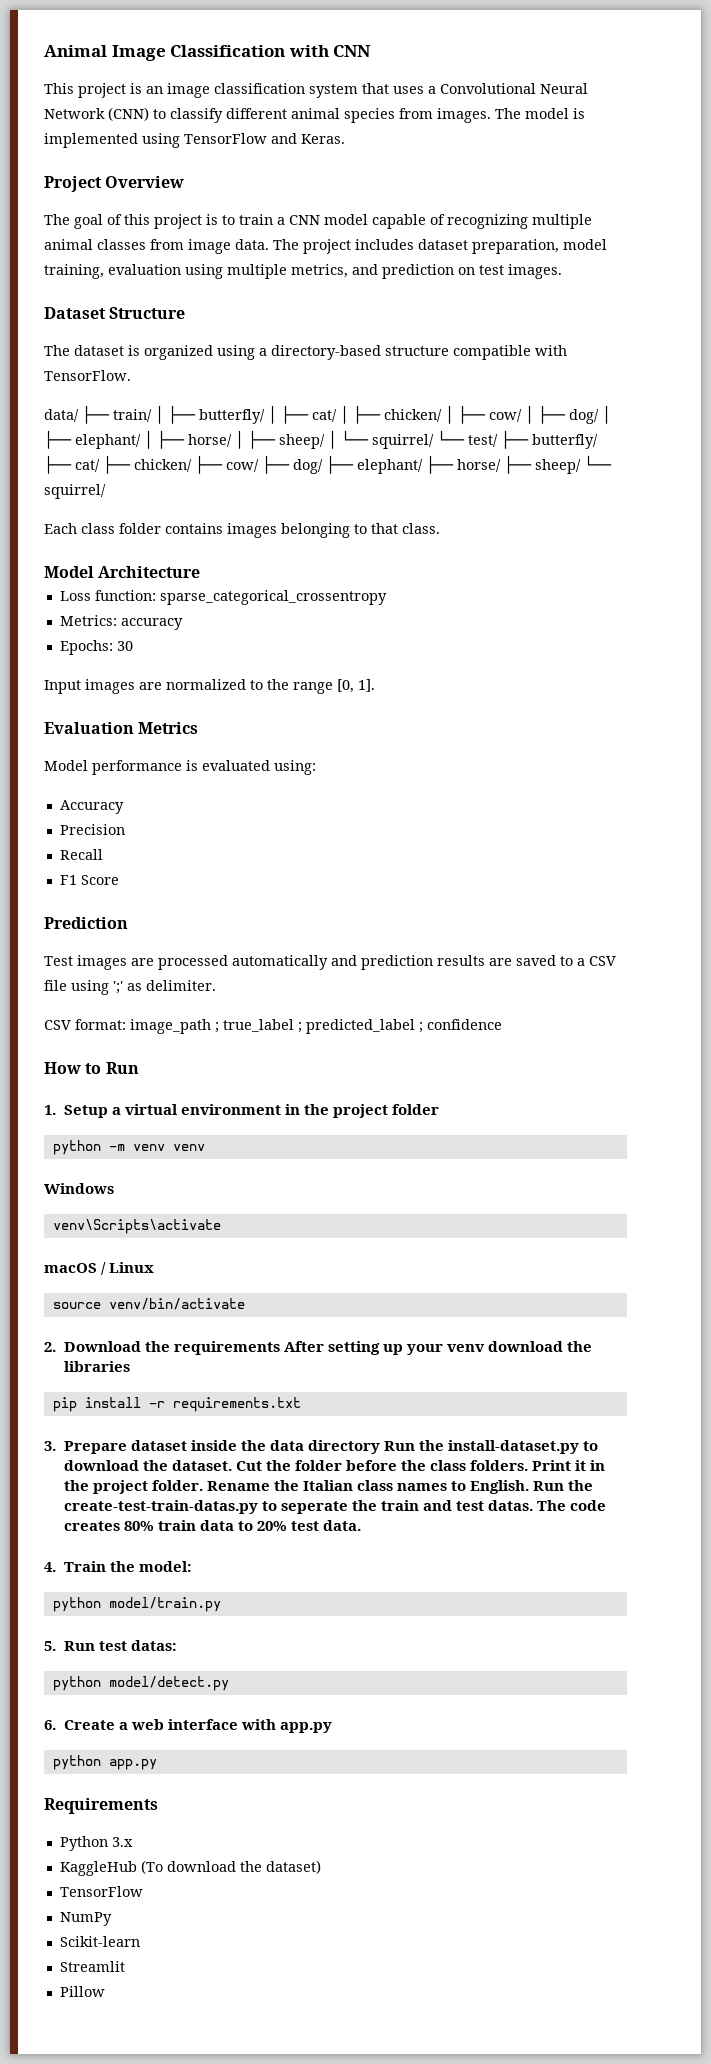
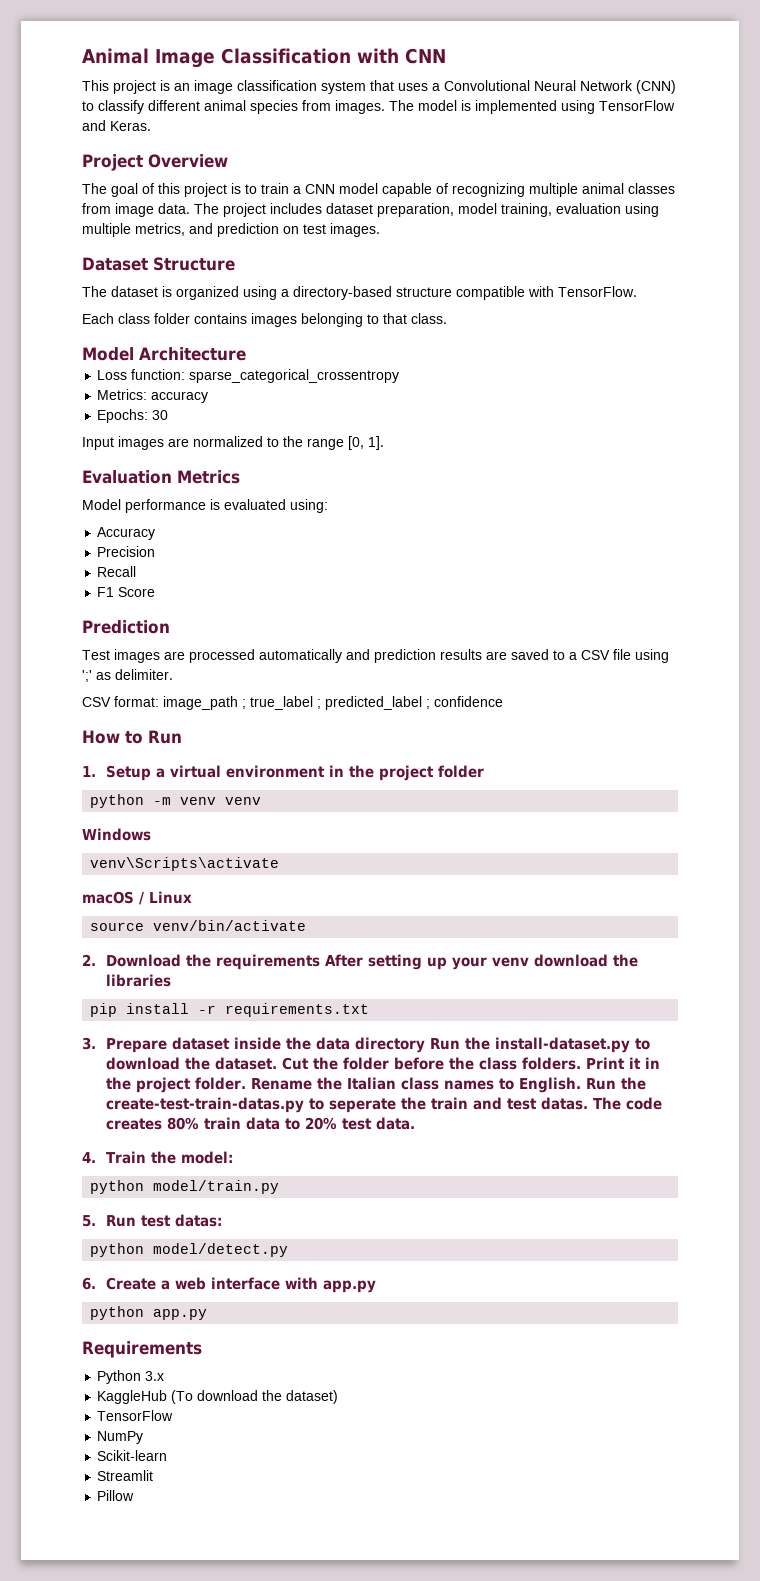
[44,405,611,424] [44,430,598,449] [44,455,612,474] [44,484,106,499] // data/ ├── train/ │ ├── butterfly/ │ ├── cat/ │ ├── chicken/ │ ├── cow/ │ ├── dog/ │ ├── elephant/ │ ├── horse/ │ ├── sheep/ │ └── squirrel/ └── test/ ├── butterfly/ ├── cat/ ├── chicken/ ├── cow/ ├── dog/ ├── elephant/ ├── horse/ ├── sheep/ └── squirrel/ -> (637, 291) none

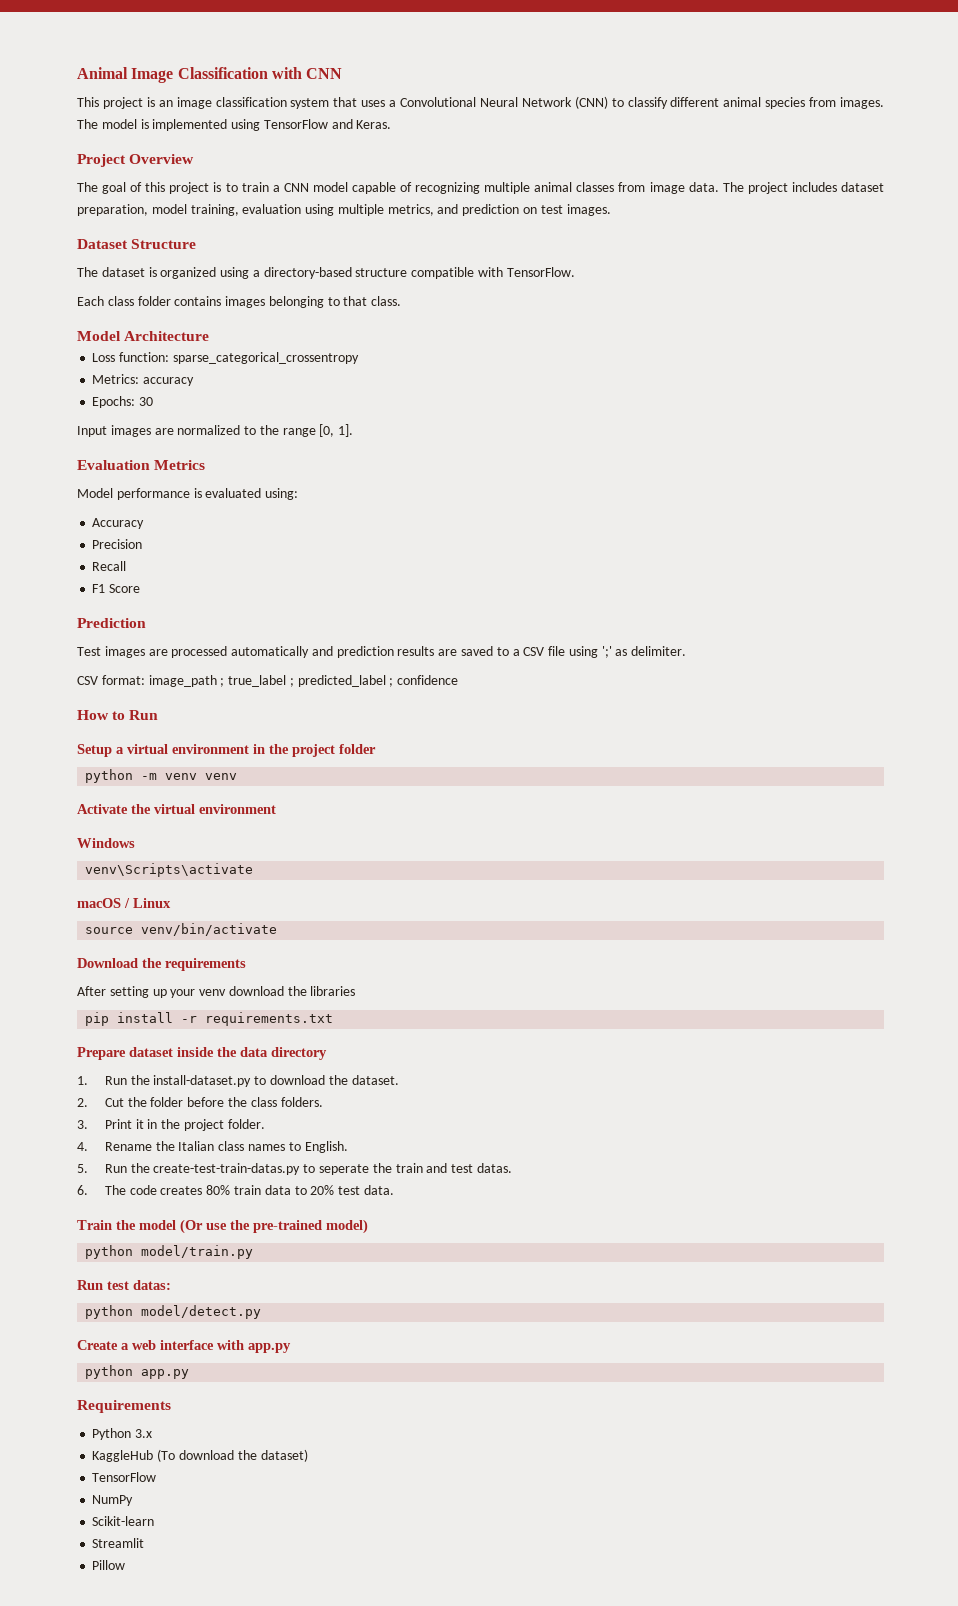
[82,766,96,777] 1. -> (159, 715) none
(262, 801) none -> [77,804,276,814] // Activate the virtual environment
[82,954,96,966] 2. -> (278, 929) none
(321, 962) none -> (246, 964) //
[82,1037,96,1050] 3. -> (334, 1019) none
(426, 1045) none -> [77,1076,88,1085] // 1.
(278, 1063) none -> [77,1098,88,1107] // 2.
(582, 1063) none -> [77,1120,88,1129] // 3.
(247, 1083) none -> [77,1142,88,1151] // 4.
(582, 1085) none -> [77,1164,88,1173] // 5.
(589, 1103) none -> [77,1185,88,1195] // 6.
[82,1152,96,1163] 4. -> (394, 1190) none
[181,1151,234,1164] model: -> [139,1219,368,1234] model (Or use the pre-trained model)
[82,1215,96,1227] 5. -> (254, 1252) none
[82,1277,96,1290] 6. -> (262, 1312) none

